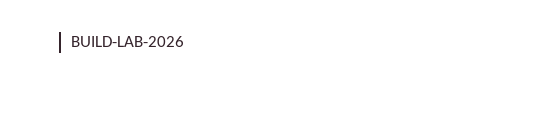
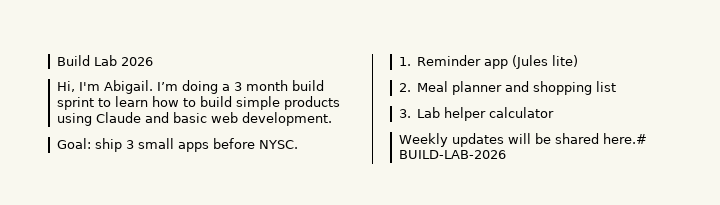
(70, 41) none -> [57,55,154,66] [57,80,325,94] [57,96,341,110] [57,112,333,126] [57,138,299,152] [399,55,579,69] [399,81,617,95] [399,107,555,121] [399,133,648,147] Build Lab 2026 // Hi, I'm Abigail. I’m doing a 3 month build sprint to learn how to build simple products using Claude and basic web development. // Goal: ship 3 small apps before NYSC. // 1. Reminder app (Jules lite) // 2. Meal planner and shopping list // 3. Lab helper calculator // Weekly updates will be shared here.#

